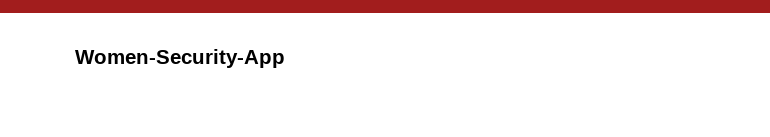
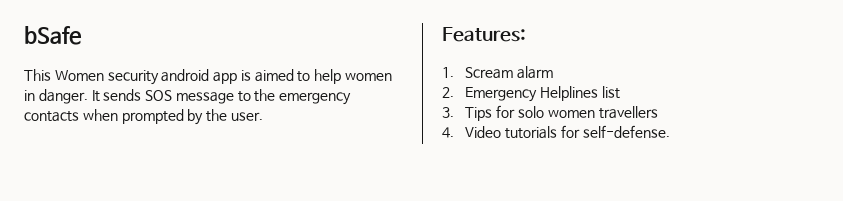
[75,49,285,68] Women-Security-App -> [24,26,82,45] [24,69,393,85] [24,89,352,105] [24,109,263,125] [442,27,526,42] [442,66,554,79] [442,86,621,102] [442,105,658,121] [442,125,670,139] bSafe // This Women security android app is aimed to help women in danger. It sends SOS message to the emergency contacts when prompted by the user. // Features: // 1. Scream alarm // 2. Emergency Helplines list // 3. Tips for solo women travellers // 4. Video tutorials for self-defense.

